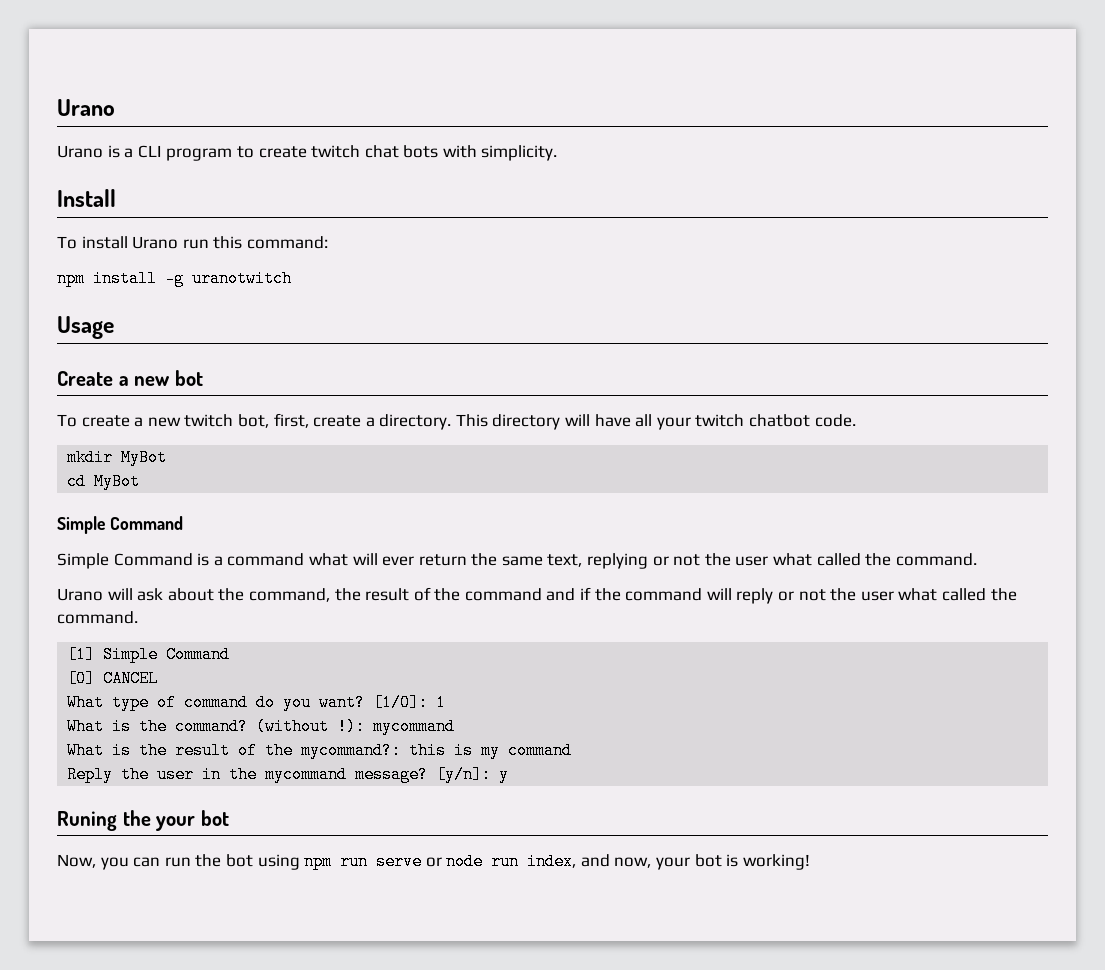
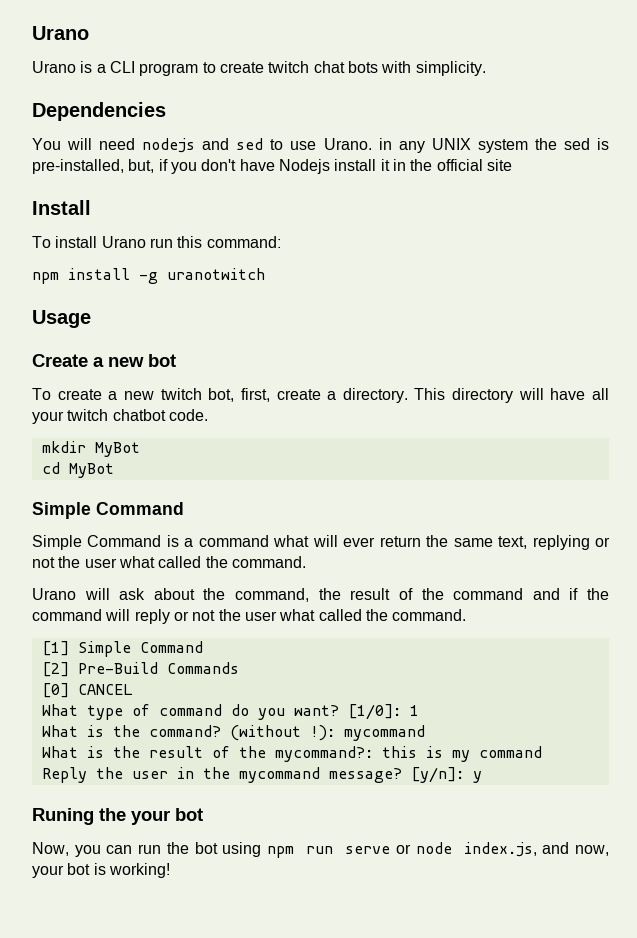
(558, 153) none -> [32,102,166,121] [32,138,610,153] [32,159,512,174] // Dependencies // You will need nodejs and sed to use Urano. in any UNIX system the sed is pre-installed, but, if you don't have Nodejs install it in the official site
(231, 654) none -> [41,662,239,677] // [2] Pre-Build Commands
[491,853,577,870] run index, -> [463,842,537,857] index.js,

